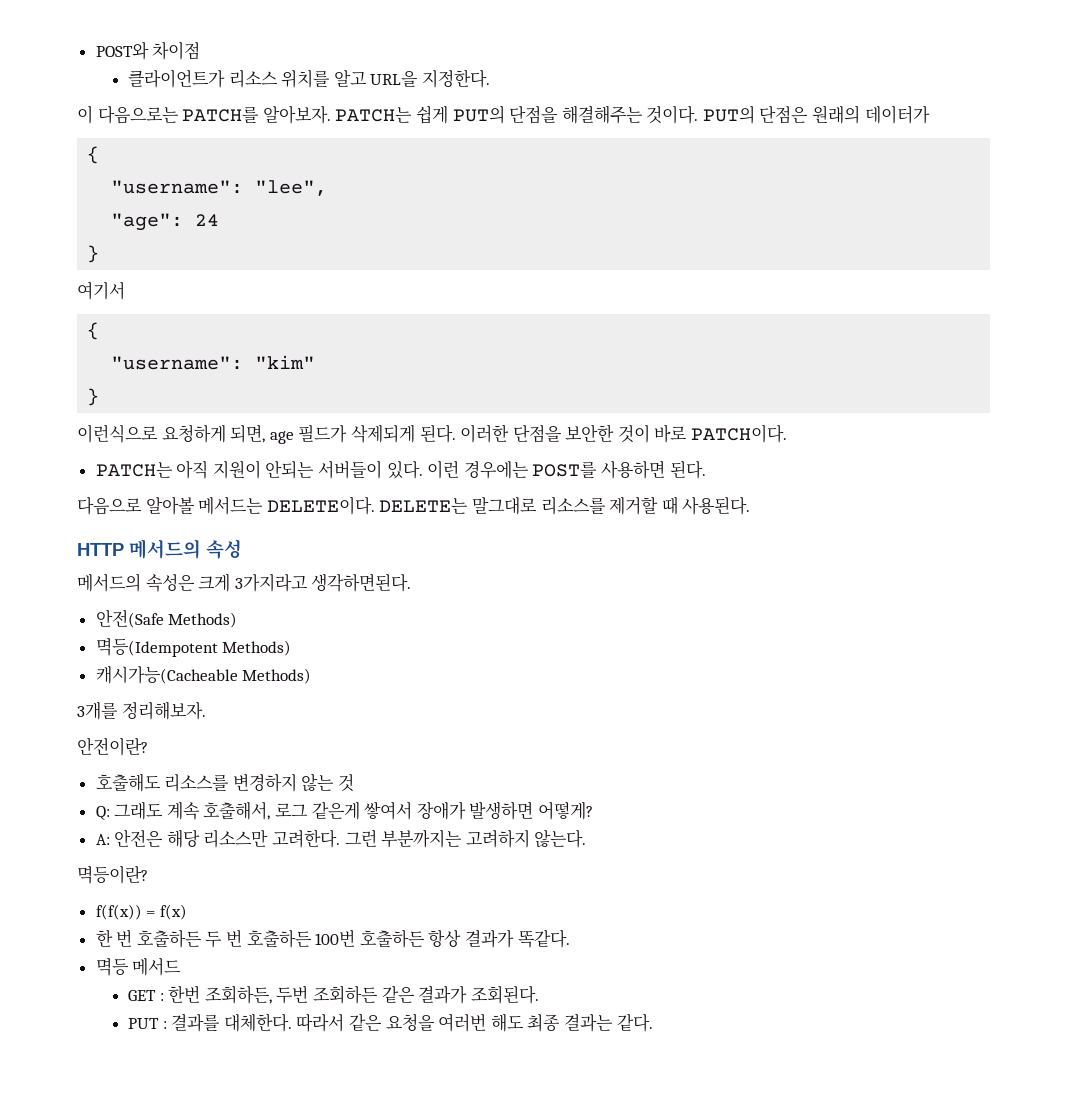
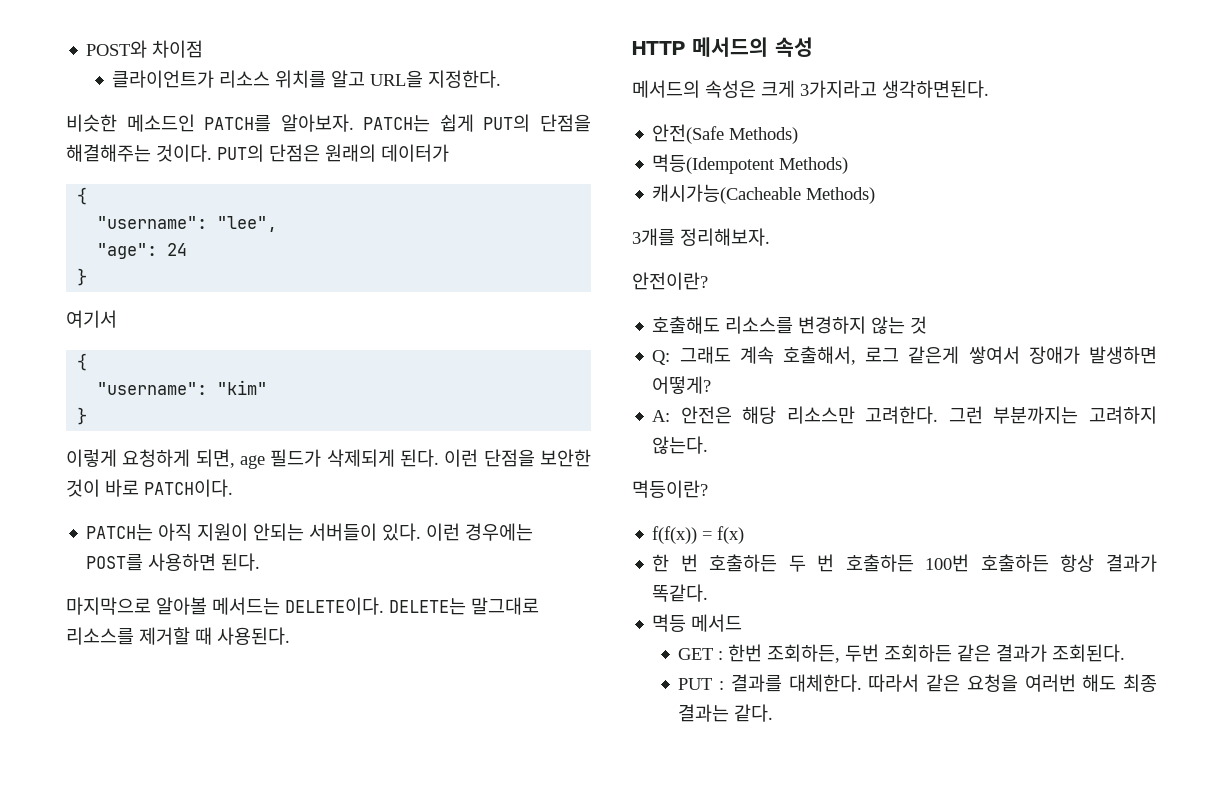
[77,105,179,124] 이 다음으로는 -> [66,114,195,132] 비슷한 메소드인
[77,424,158,443] 이런식으로 -> [66,449,117,467] 이렇게
[460,424,510,443] 이러한 -> [444,449,479,467] 이런
[77,497,142,515] 다음으로 -> [66,597,151,615] 마지막으로

